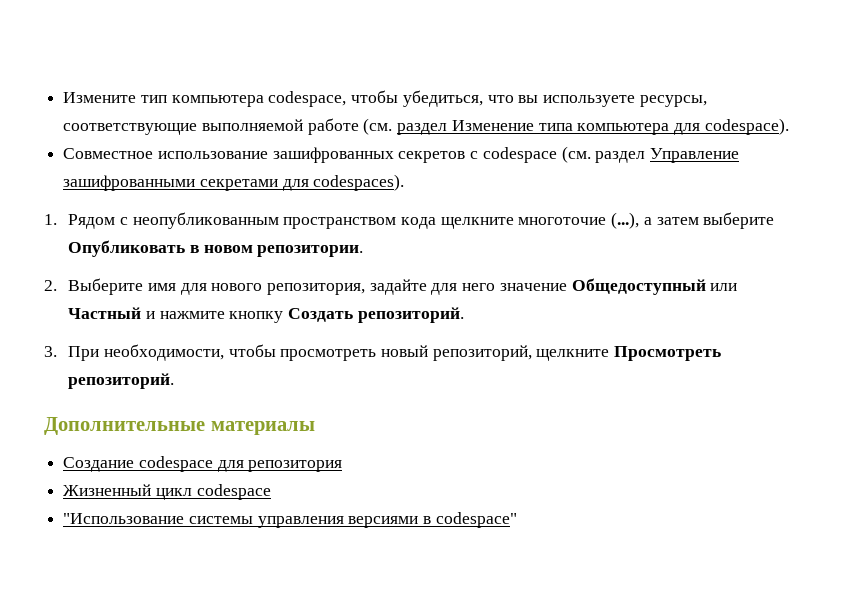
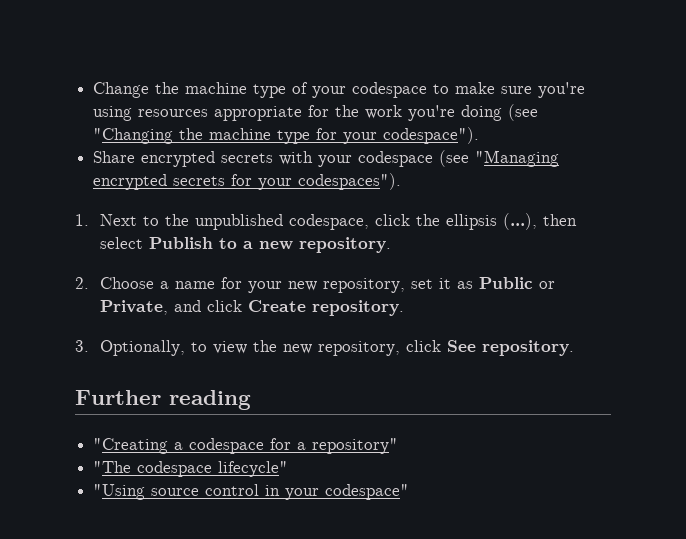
[63,90,707,107] [63,118,789,135] [63,146,740,163] [63,174,405,191] [44,212,775,229] [68,240,364,257] [44,278,738,295] [68,307,464,323] [44,344,722,361] [68,373,175,389] [44,417,315,435] [63,456,343,472] [63,484,271,500] [63,513,432,528] Измените тип компьютера codespace, чтобы убедиться, что вы используете ресурсы, соответствующие выполняемой работе (см. раздел Изменение типа компьютера для codespace). // Совместное использование зашифрованных секретов с codespace (см. раздел Управление зашифрованными секретами для codespaces). // 1. Рядом с неопубликованным пространством кода щелкните многоточие (...), а затем выберите Опубликовать в новом репозитории. // 2. Выберите имя для нового репозитория, задайте для него значение Общедоступный или Частный и нажмите кнопку Создать репозиторий. // 3. При необходимости, чтобы просмотреть новый репозиторий, щелкните Просмотреть репозиторий. // Дополнительные материалы // Создание codespace для репозитория // Жизненный цикл codespace // "Использование системы управления версиями в -> [93,82,586,98] [93,104,539,121] [93,127,480,144] [93,150,560,167] [93,173,402,190] [75,213,577,230] [99,237,391,253] [75,277,555,293] [99,300,404,316] [75,340,574,356] [75,390,251,410] [93,438,399,454] [93,461,289,477] [93,484,320,500] Change the machine type of your codespace to make sure you're using resources appropriate for the work you're doing (see "Changing the machine type for your codespace"). // Share encrypted secrets with your codespace (see "Managing encrypted secrets for your codespaces"). // 1. Next to the unpublished codespace, click the ellipsis (...), then select Publish to a new repository. // 2. Choose a name for your new repository, set it as Public or Private, and click Create repository. // 3. Optionally, to view the new repository, click See repository. // Further reading // "Creating a codespace for a repository" // "The codespace lifecycle" // "Using source control in your

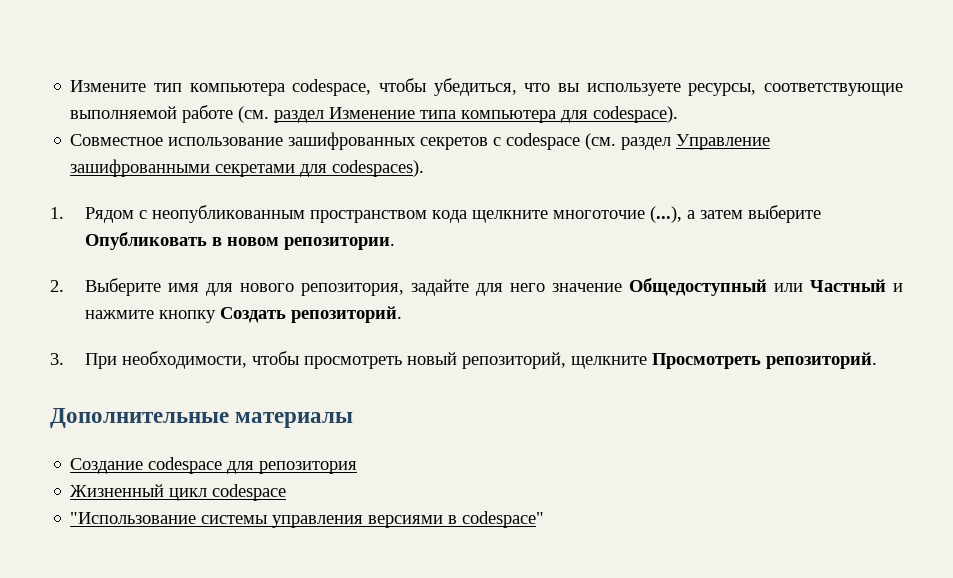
[93,82,586,98] [93,104,539,121] [93,127,480,144] [93,150,560,167] [93,173,402,190] [75,213,577,230] [99,237,391,253] [75,277,555,293] [99,300,404,316] [75,340,574,356] [75,390,251,410] [93,438,399,454] [93,461,289,477] [93,484,320,500] Change the machine type of your codespace to make sure you're using resources appropriate for the work you're doing (see "Changing the machine type for your codespace"). // Share encrypted secrets with your codespace (see "Managing encrypted secrets for your codespaces"). // 1. Next to the unpublished codespace, click the ellipsis (...), then select Publish to a new repository. // 2. Choose a name for your new repository, set it as Public or Private, and click Create repository. // 3. Optionally, to view the new repository, click See repository. // Further reading // "Creating a codespace for a repository" // "The codespace lifecycle" // "Using source control in your -> [70,78,903,96] [70,105,679,123] [70,132,771,150] [70,159,425,177] [50,205,822,223] [85,232,396,250] [50,278,903,296] [85,306,403,323] [50,351,878,369] [50,408,354,428] [70,457,358,474] [70,484,287,501] [70,512,458,528] Измените тип компьютера codespace, чтобы убедиться, что вы используете ресурсы, соответствующие выполняемой работе (см. раздел Изменение типа компьютера для codespace). // Совместное использование зашифрованных секретов с codespace (см. раздел Управление зашифрованными секретами для codespaces). // 1. Рядом с неопубликованным пространством кода щелкните многоточие (...), а затем выберите Опубликовать в новом репозитории. // 2. Выберите имя для нового репозитория, задайте для него значение Общедоступный или Частный и нажмите кнопку Создать репозиторий. // 3. При необходимости, чтобы просмотреть новый репозиторий, щелкните Просмотреть репозиторий. // Дополнительные материалы // Создание codespace для репозитория // Жизненный цикл codespace // "Использование системы управления версиями в

